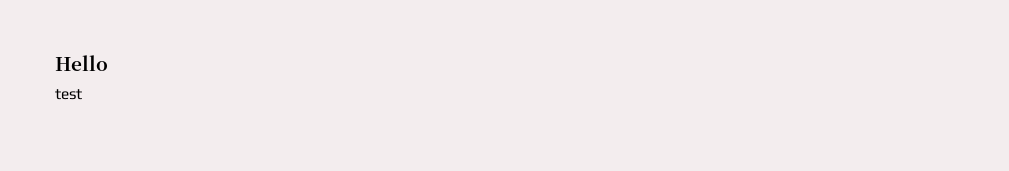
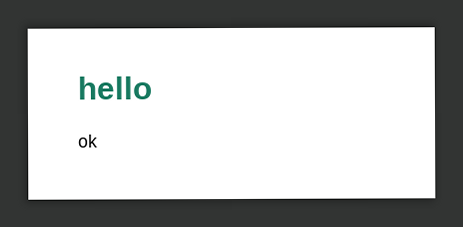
[55,55,108,71] [55,89,82,100] Hello // test -> [77,76,152,100] [78,134,98,148] hello // ok

